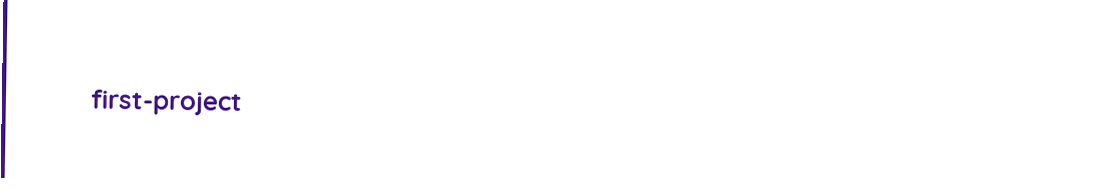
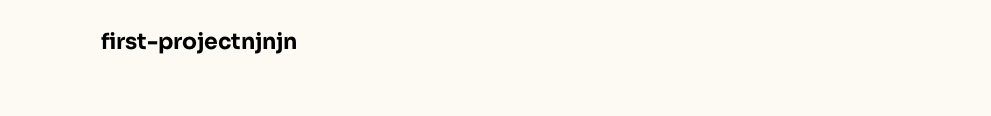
[90,89,243,116] first-project -> [101,32,297,54] first-projectnjnjn

